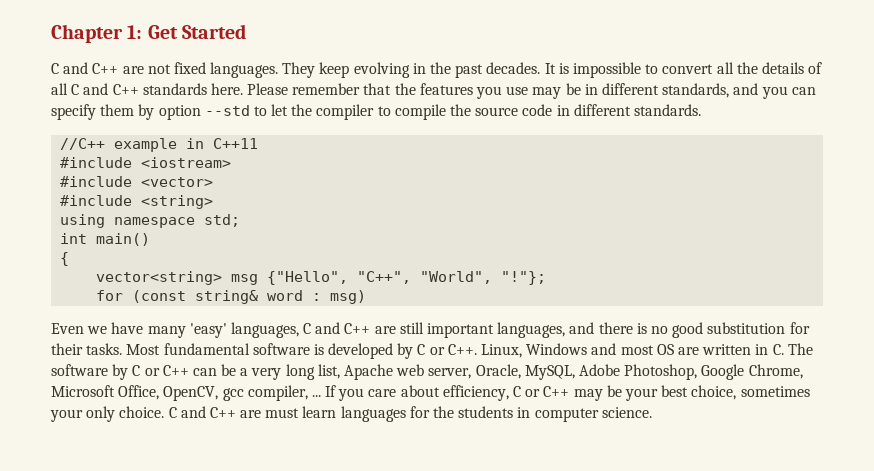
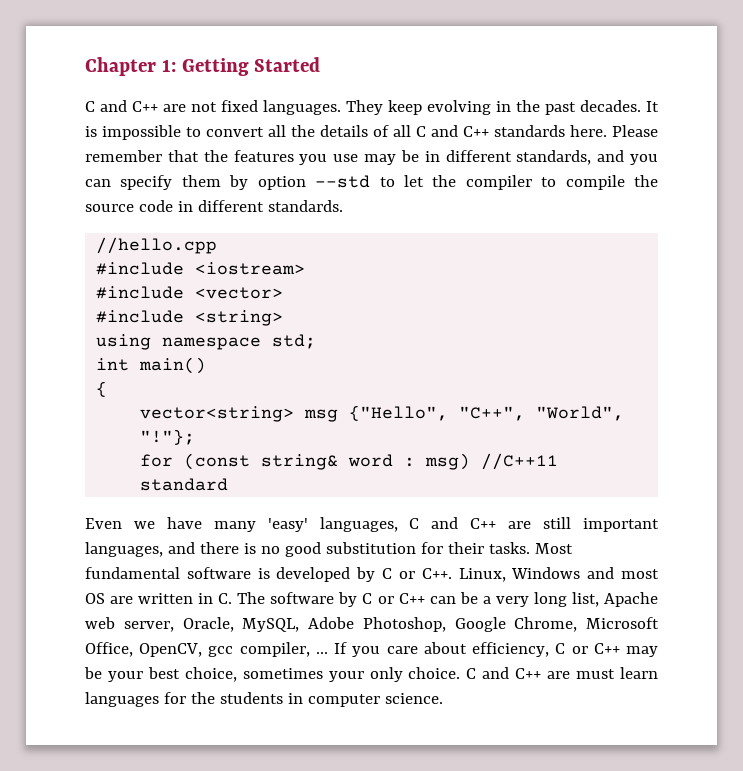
[147,25,178,39] Get -> [181,58,249,76] Getting
[60,138,259,152] //C++ example in C++11 -> [96,237,218,254] //hello.cpp
(367, 297) none -> [481,453,559,470] [140,478,229,491] //C++11 standard

